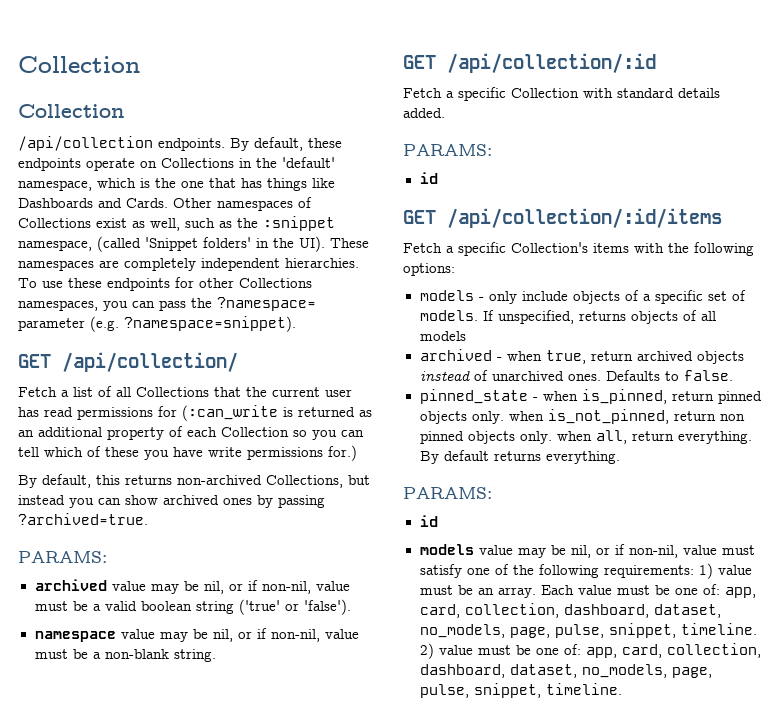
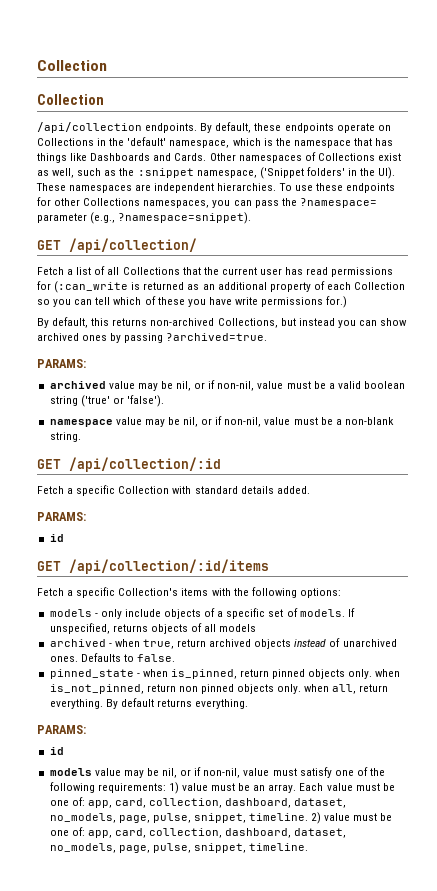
[181,181,204,188] one -> [293,140,351,148] namespace
[97,236,198,252] (called 'Snippet -> [259,167,304,179] ('Snippet
[124,258,196,271] completely -> (152, 187) none
[90,316,119,332] (e.g. -> [90,212,116,224] (e.g.,

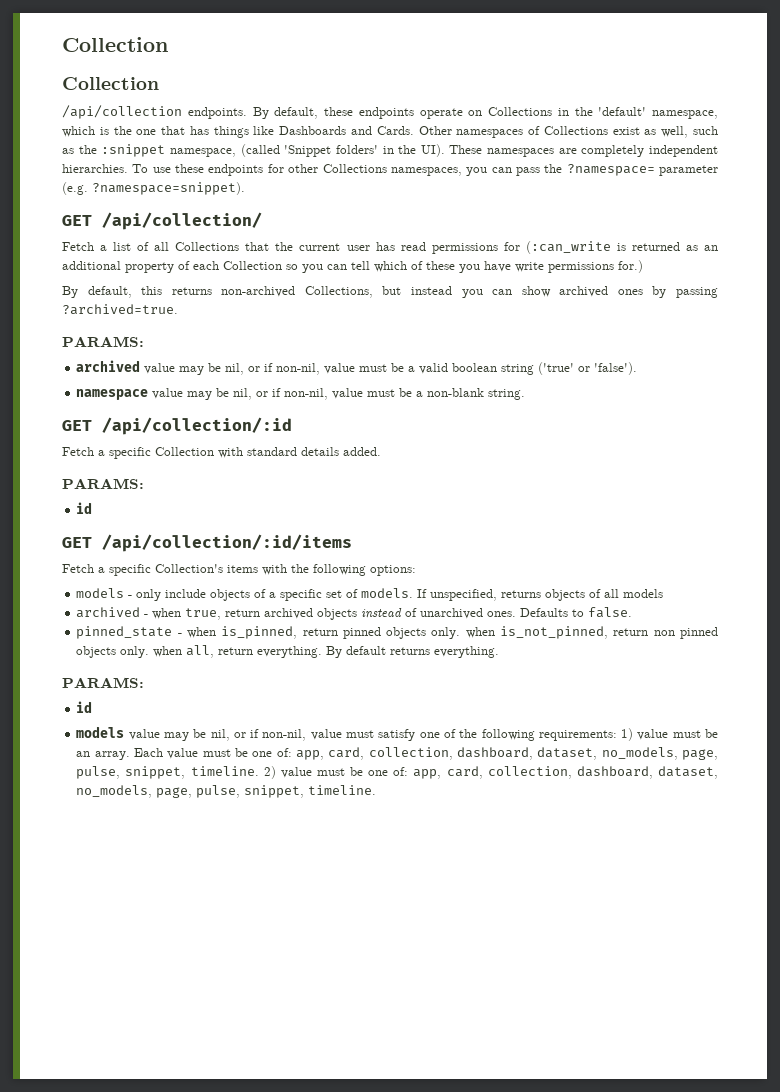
[293,140,351,148] namespace -> [136,129,157,135] one
[259,167,304,179] ('Snippet -> [240,144,332,157] (called 'Snippet
(152, 187) none -> [581,145,645,157] completely
[90,212,116,224] (e.g., -> [62,182,88,195] (e.g.

